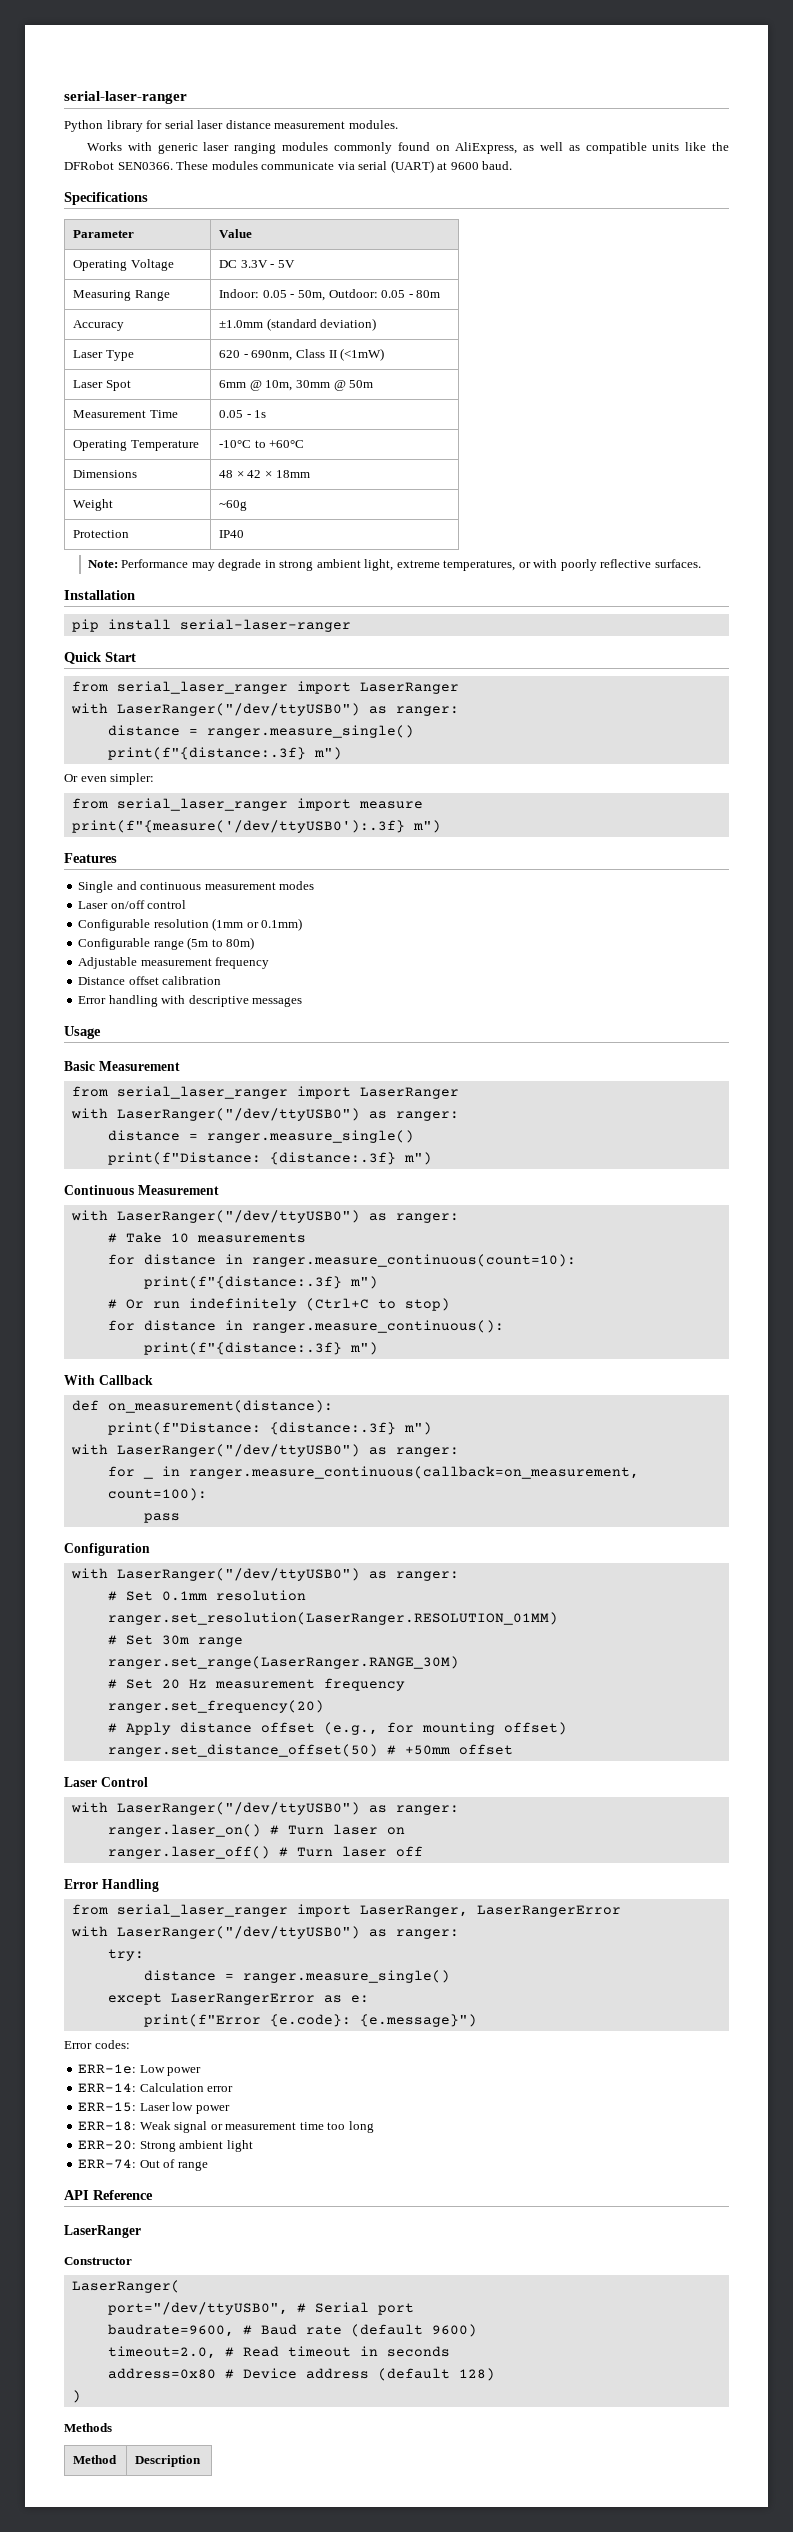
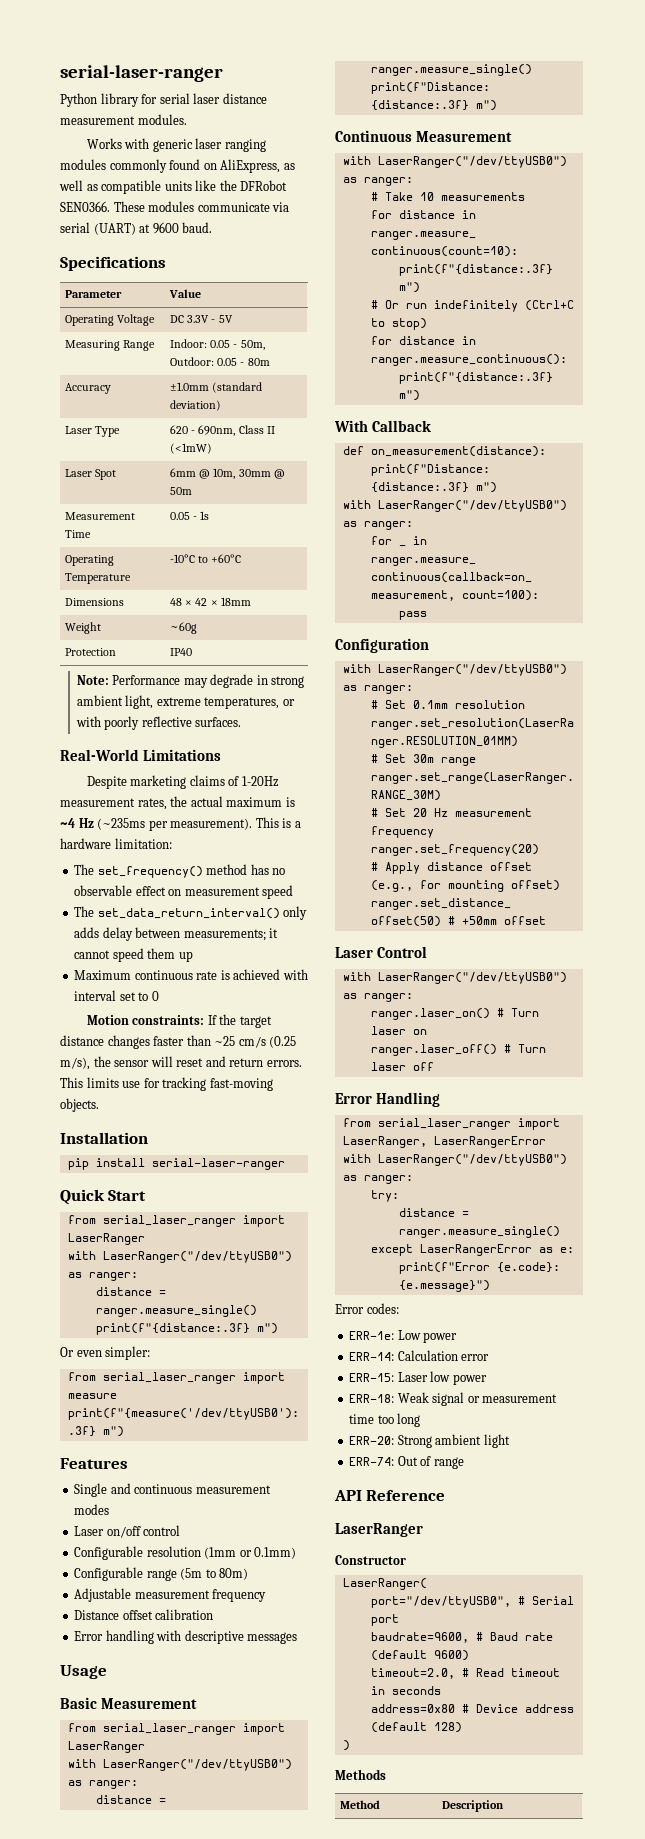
(701, 563) none -> [60,749,221,761] [86,775,279,789] [60,796,295,810] [60,817,301,831] [60,838,172,849] [74,864,286,878] [74,885,294,899] [74,906,308,920] [74,927,279,941] [74,948,193,962] [74,969,308,980] [74,990,159,1001] [86,1014,272,1028] [60,1035,297,1049] [60,1056,302,1070] [60,1077,273,1091] [60,1098,99,1112] // Real-World Limitations // Despite marketing claims of 1-20Hz measurement rates, the actual maximum is ~4 Hz (~235ms per measurement). This is a hardware limitation: // The set_frequency() method has no observable effect on measurement speed // The set_data_return_interval() only adds delay between measurements; it cannot speed them up // Maximum continuous rate is achieved with interval set to 0 // Motion constraints: If the target distance changes faster than ~25 cm/s (0.25 m/s), the sensor will reset and return errors. This limits use for tracking fast-moving objects.

